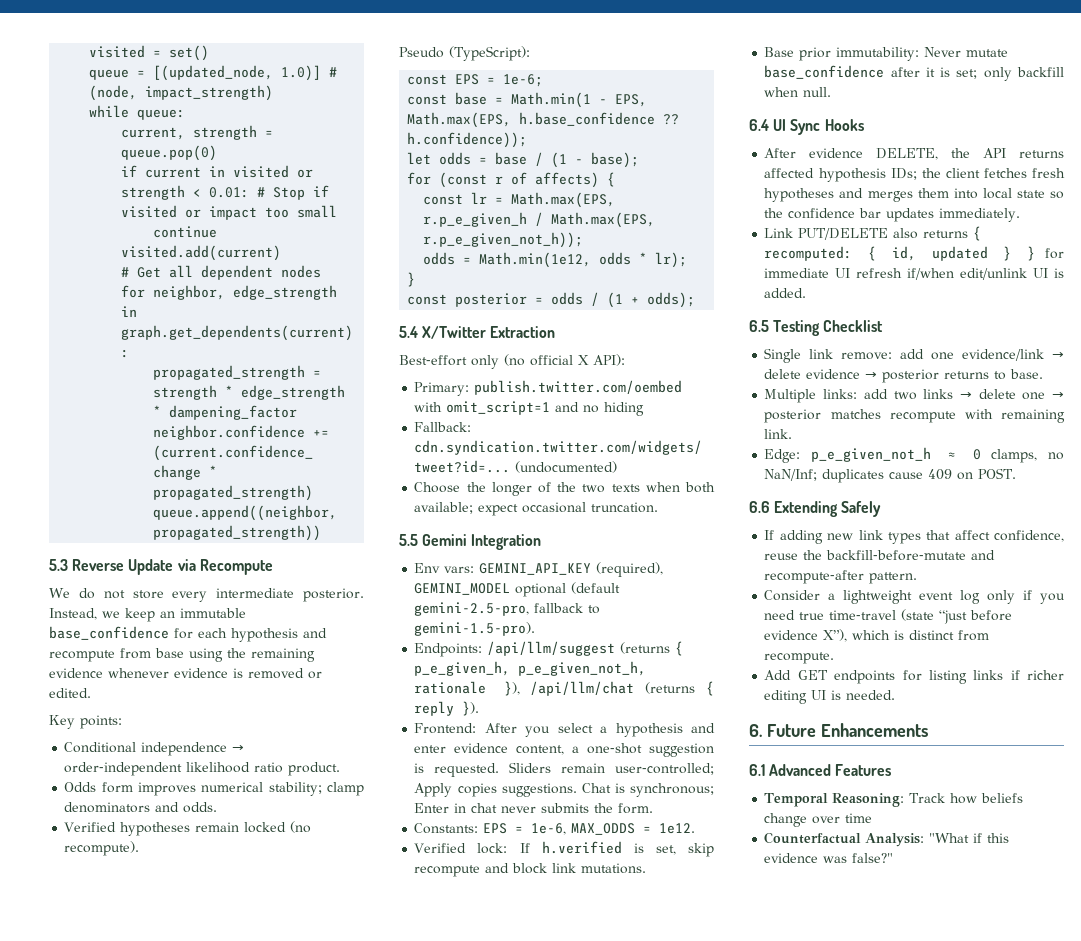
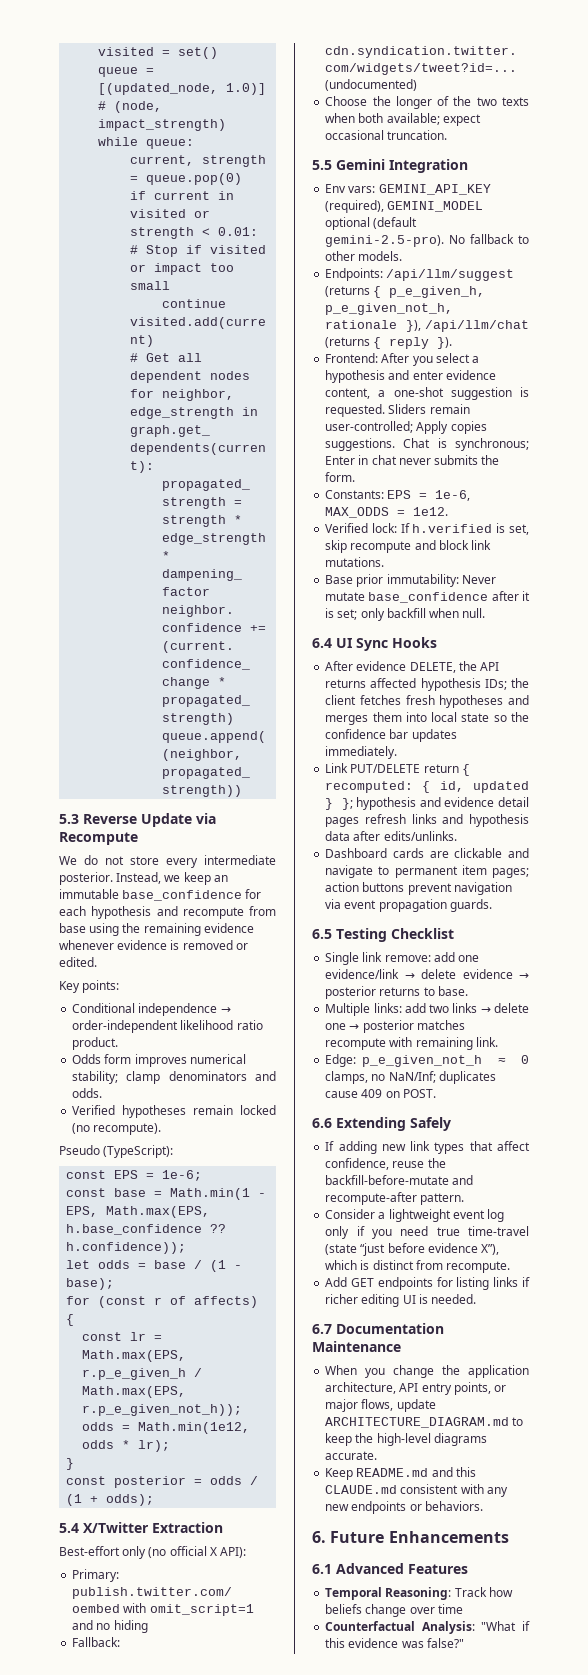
[414,602,601,616] [414,622,536,636] gemini-2.5-pro, fallback to gemini-1.5-pro). -> [325,234,529,247] [325,251,403,261] gemini-2.5-pro). No fallback to other models.
[893,228,969,239] also returns -> [423,764,459,773] return
[1027,246,1064,261] [764,268,1064,280] [764,288,807,298] } for immediate UI refresh if/when edit/unlink UI is added. -> [341,797,529,810] [325,814,529,827] [325,831,457,841] [325,848,529,858] [325,865,529,878] [325,882,512,895] [325,899,492,912] }; hypothesis and evidence detail pages refresh links and hypothesis data after edits/unlinks. // Dashboard cards are clickable and navigate to permanent item pages; action buttons prevent navigation via event propagation guards.
(896, 695) none -> [312,1323,444,1334] [312,1341,401,1352] [325,1365,529,1378] [325,1382,507,1395] [325,1399,436,1412] [325,1417,524,1428] [325,1433,487,1446] [325,1451,378,1460] [325,1467,476,1480] [325,1484,508,1497] [325,1501,483,1514] // 6.7 Documentation Maintenance // When you change the application architecture, API entry points, or major flows, update ARCHITECTURE_DIAGRAM.md to keep the high‑level diagrams accurate. // Keep README.md and this CLAUDE.md consistent with any new endpoints or behaviors.

